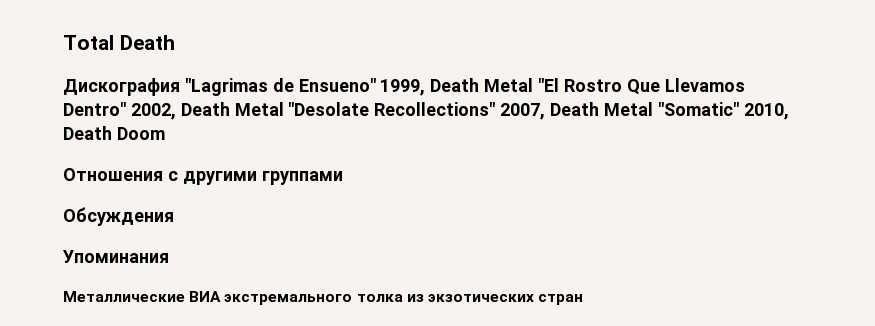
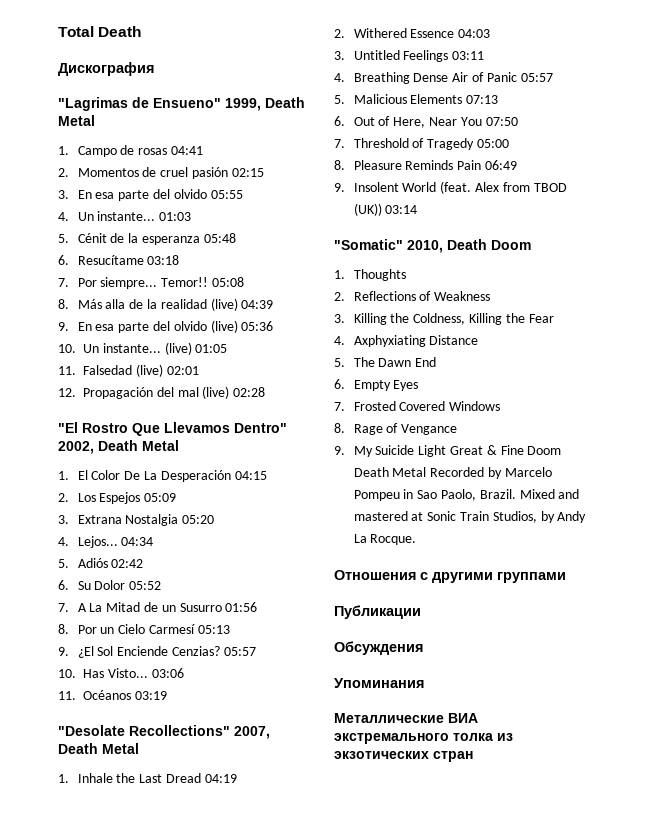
(180, 87) none -> (154, 69) //
(534, 85) none -> [58,145,203,157] [58,167,264,179] [58,189,243,201] [58,211,192,221] [58,233,236,245] [58,255,180,265] [58,277,244,289] [58,298,274,311] [58,320,274,333] [58,342,228,355] [58,364,199,377] [58,386,266,399] // 1. Campo de rosas 04:41 // 2. Momentos de cruel pasión 02:15 // 3. En esa parte del olvido 05:55 // 4. Un instante... 01:03 // 5. Cénit de la esperanza 05:48 // 6. Resucítame 03:18 // 7. Por siempre... Temor!! 05:08 // 8. Más alla de la realidad (live) 04:39 // 9. En esa parte del olvido (live) 05:36 // 10. Un instante... (live) 01:05 // 11. Falsedad (live) 02:01 // 12. Propagación del mal (live) 02:28 //
(284, 109) none -> [58,470,267,482] [58,492,177,504] [58,514,215,526] [58,536,154,548] [58,558,144,568] [58,580,162,590] [58,602,258,612] [58,624,230,634] [58,646,256,658] [58,668,184,678] [58,690,167,700] // 1. El Color De La Desperación 04:15 // 2. Los Espejos 05:09 // 3. Extrana Nostalgia 05:20 // 4. Lejos... 04:34 // 5. Adiós 02:42 // 6. Su Dolor 05:52 // 7. A La Mitad de un Susurro 01:56 // 8. Por un Cielo Carmesí 05:13 // 9. ¿El Sol Enciende Cenzias? 05:57 // 10. Has Visto... 03:06 // 11. Océanos 03:19 //
[657,102,789,120] [63,126,165,140] "Somatic" 2010, Death Doom -> [58,773,237,783] [334,28,491,38] [334,50,485,62] [334,72,553,84] [334,94,499,104] [334,116,518,128] [334,138,509,150] [334,160,517,170] [334,181,567,194] [353,203,418,216] [334,239,531,253] [334,269,406,281] [334,291,491,301] [334,313,554,325] [334,335,479,347] [334,357,437,367] [334,379,419,391] [334,401,501,411] [334,423,458,435] [334,445,562,457] [353,467,552,479] [353,489,580,501] [353,511,587,523] [353,534,417,545] // 1. Inhale the Last Dread 04:19 // 2. Withered Essence 04:03 // 3. Untitled Feelings 03:11 // 4. Breathing Dense Air of Panic 05:57 // 5. Malicious Elements 07:13 // 6. Out of Here, Near You 07:50 // 7. Threshold of Tragedy 05:00 // 8. Pleasure Reminds Pain 06:49 // 9. Insolent World (feat. Alex from TBOD (UK)) 03:14 // "Somatic" 2010, Death Doom // 1. Thoughts // 2. Reflections of Weakness // 3. Killing the Coldness, Killing the Fear // 4. Axphyxiating Distance // 5. The Dawn End // 6. Empty Eyes // 7. Frosted Covered Windows // 8. Rage of Vengance // 9. My Suicide Light Great & Fine Doom Death Metal Recorded by Marcelo Pompeu in Sao Paolo, Brazil. Mixed and mastered at Sonic Train Studios, by Andy La Rocque.
(343, 178) none -> [334,605,421,619] // Публикации

